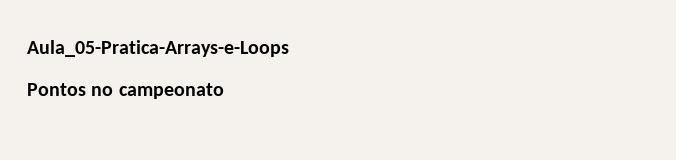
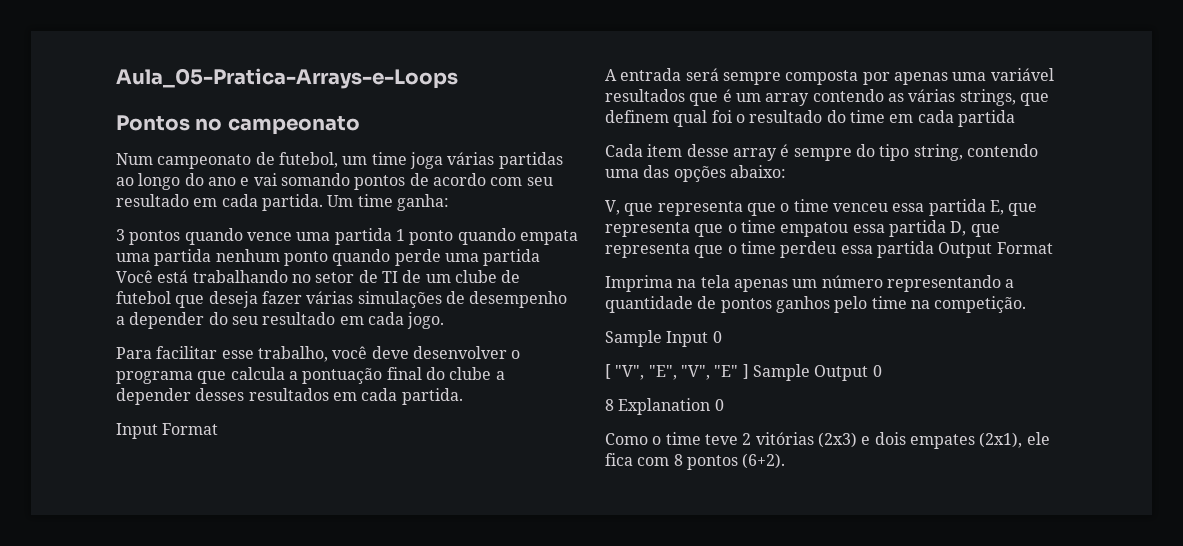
(224, 91) none -> [116,152,563,169] [116,173,553,190] [116,194,449,211] [116,228,578,245] [116,249,541,266] [116,270,521,283] [116,291,568,308] [116,312,445,329] [116,346,521,362] [116,367,505,384] [116,388,463,405] [116,423,219,439] [605,68,1054,85] [605,89,1049,106] [605,110,1015,127] [605,144,1038,161] [605,165,786,182] [605,199,1038,216] [605,220,1000,237] [605,241,1053,258] [605,275,1015,292] [605,296,1027,313] [605,330,722,347] [605,364,882,381] [605,398,724,415] [605,432,1050,449] [605,453,786,470] // Num campeonato de futebol, um time joga várias partidas ao longo do ano e vai somando pontos de acordo com seu resultado em cada partida. Um time ganha: // 3 pontos quando vence uma partida 1 ponto quando empata uma partida nenhum ponto quando perde uma partida Você está trabalhando no setor de TI de um clube de futebol que deseja fazer várias simulações de desempenho a depender do seu resultado em cada jogo. // Para facilitar esse trabalho, você deve desenvolver o programa que calcula a pontuação final do clube a depender desses resultados em cada partida. // Input Format // A entrada será sempre composta por apenas uma variável resultados que é um array contendo as várias strings, que definem qual foi o resultado do time em cada partida // Cada item desse array é sempre do tipo string, contendo uma das opções abaixo: // V, que representa que o time venceu essa partida E, que representa que o time empatou essa partida D, que representa que o time perdeu essa partida Output Format // Imprima na tela apenas um número representando a quantidade de pontos ganhos pelo time na competição. // Sample Input 0 // [ "V", "E", "V", "E" ] Sample Output 0 // 8 Explanation 0 // Como o time teve 2 vitórias (2x3) e dois empates (2x1), ele fica com 8 pontos (6+2).

